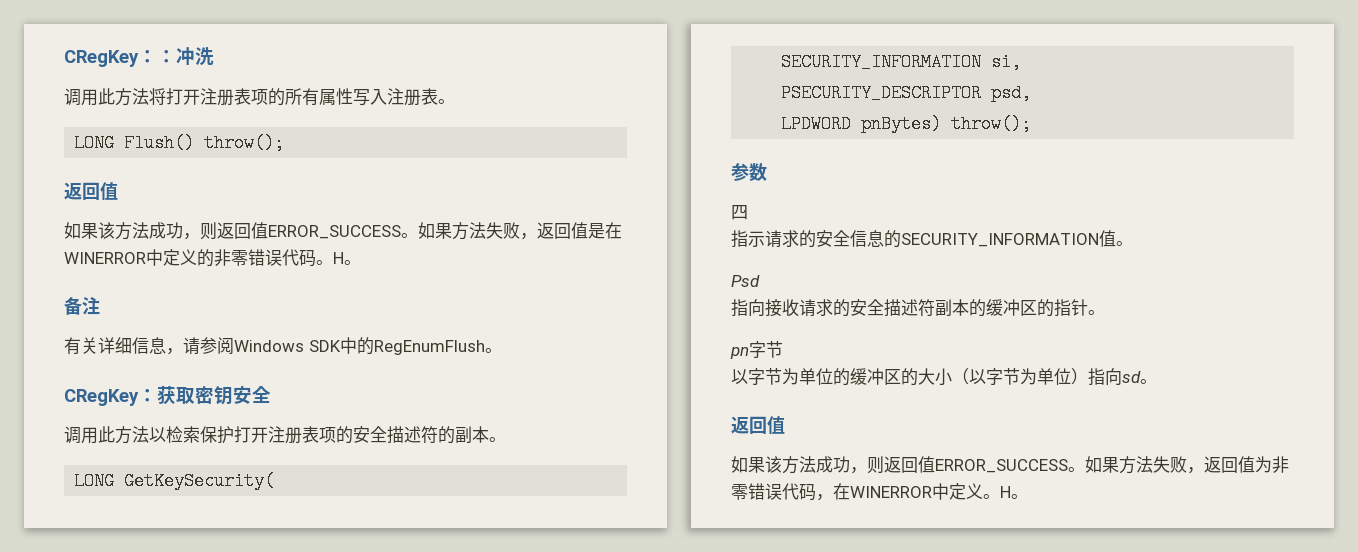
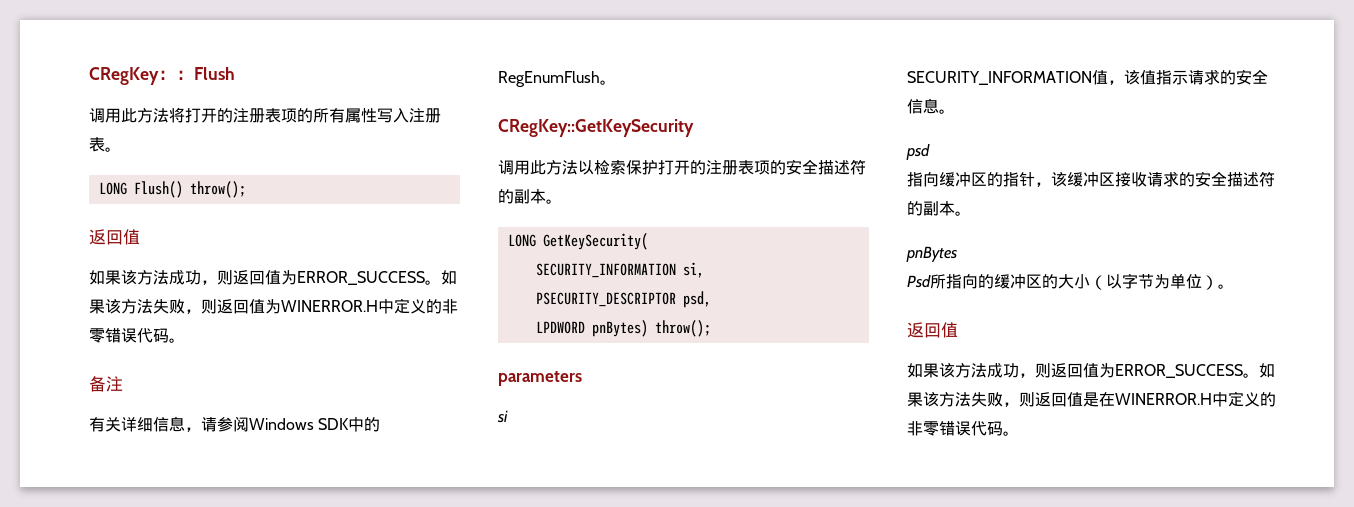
[176,47,214,66] 冲洗 -> [194,67,235,80] Flush
(200, 97) none -> [217,108,233,123] 的
[268,222,622,240] [64,249,361,267] ERROR_SUCCESS。如果方法失败，返回值是在WINERROR中定义的非零错误代码。H。 -> [281,270,457,285] [89,298,458,314] [89,328,185,343] 为ERROR_SUCCESS。如果该方法失败，则返回值为WINERROR.H中定义的非零错误代码。
[64,385,271,406] CRegKey：获取密钥安全 -> [498,119,694,137] CRegKey::GetKeySecurity
(268, 435) none -> [690,160,706,175] 的
[731,163,767,181] [731,205,748,220] 参数 // 四 // -> [498,371,582,386] [497,410,508,423] [907,70,1156,85] parameters // si // SECURITY_INFORMATION值，该值
[884,230,1133,248] [731,275,760,287] [731,299,765,317] 的SECURITY_INFORMATION值。 // Psd // 指向 -> [939,109,955,114] [906,144,930,160] [907,172,1115,187] 。 // psd // 指向缓冲区的指针，该缓冲区
[935,299,1105,317] [730,341,783,359] [731,368,833,385] 副本的缓冲区的指针。 // pn字节 // 以字节为单位 -> [907,201,971,216] [906,246,957,262] [907,274,978,289] 的副本。 // pnBytes // Psd所指向
[1088,368,1141,386] 指向sd -> (1218, 282) none
[935,456,1289,474] [731,483,1011,501] ERROR_SUCCESS。如果方法失败，返回值为非零错误代码，在WINERROR中定义。H -> [1099,363,1275,378] [907,391,1276,407] [907,421,1003,436] 为ERROR_SUCCESS。如果该方法失败，则返回值是在WINERROR.H中定义的非零错误代码

